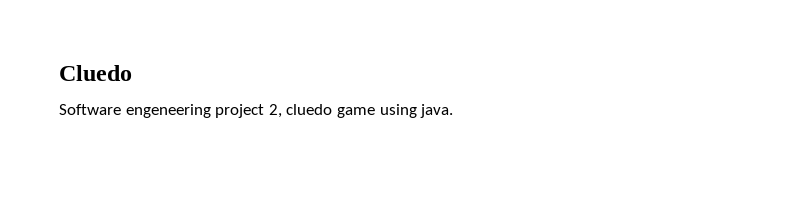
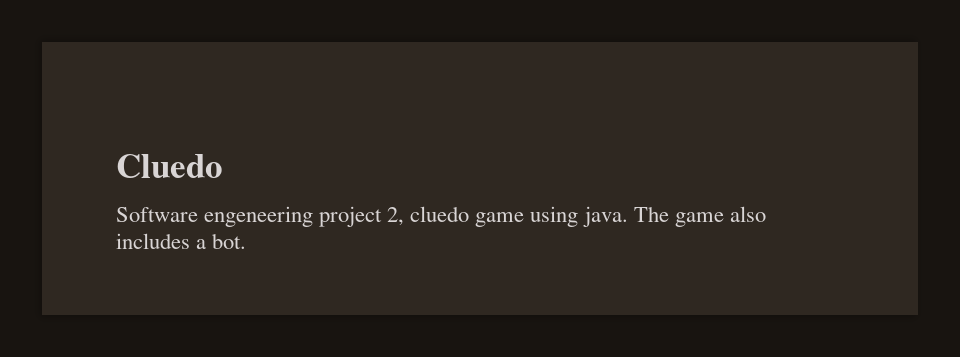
(454, 111) none -> [633,206,766,227] [116,233,247,249] The game also includes a bot.

